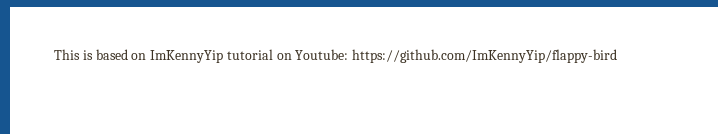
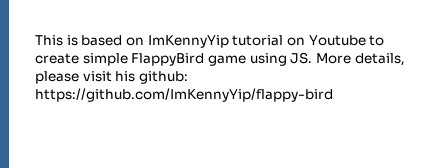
[295,49,349,60] Youtube: -> [308,35,385,46] [35,52,405,66] [35,71,188,84] Youtube to create simple FlappyBird game using JS. More details, please visit his github:

